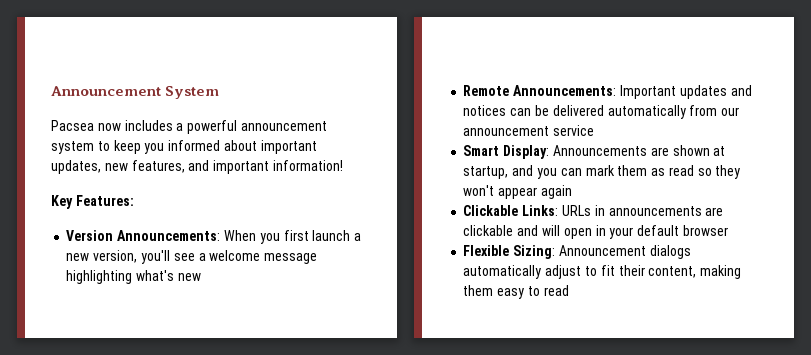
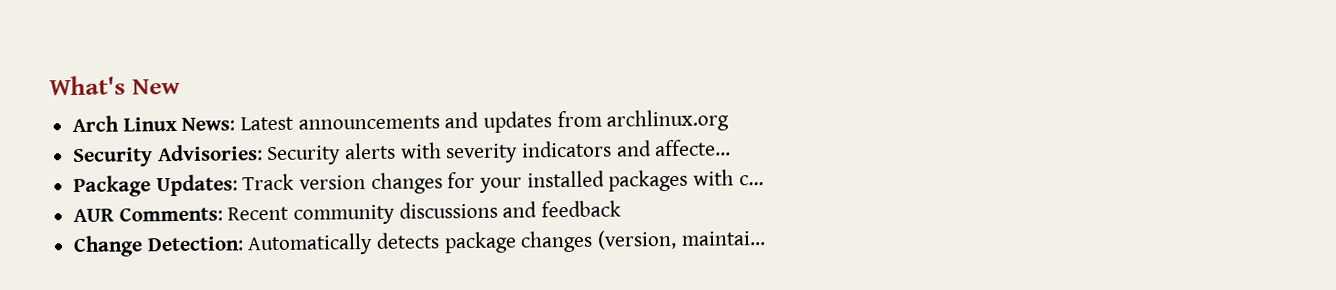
[51,86,220,99] [51,120,327,134] [51,140,317,154] [51,160,343,174] [51,195,134,209] [66,230,362,244] [66,250,318,264] [66,270,201,284] [463,85,752,99] [463,105,740,119] [463,125,595,136] [463,145,726,159] [463,165,741,179] [463,185,572,199] [463,205,724,216] [463,225,728,239] [463,245,691,259] [463,265,742,279] [463,285,569,299] Announcement System // Pacsea now includes a powerful announcement system to keep you informed about important updates, new features, and important information! // Key Features: // Version Announcements: When you first launch a new version, you'll see a welcome message highlighting what's new // Remote Announcements: Important updates and notices can be delivered automatically from our announcement service // Smart Display: Announcements are shown at startup, and you can mark them as read so they won't appear again // Clickable Links: URLs in announcements are clickable and will open in your default browser // Flexible Sizing: Announcement dialogs automatically adjust to fit their content, making them easy to read -> [49,75,180,96] [72,109,730,133] [73,139,732,168] [73,169,764,198] [73,200,622,225] [73,229,766,258] What's New // Arch Linux News: Latest announcements and updates from archlinux.org // Security Advisories: Security alerts with severity indicators and affecte... // Package Updates: Track version changes for your installed packages with c... // AUR Comments: Recent community discussions and feedback // Change Detection: Automatically detects package changes (version, maintai...

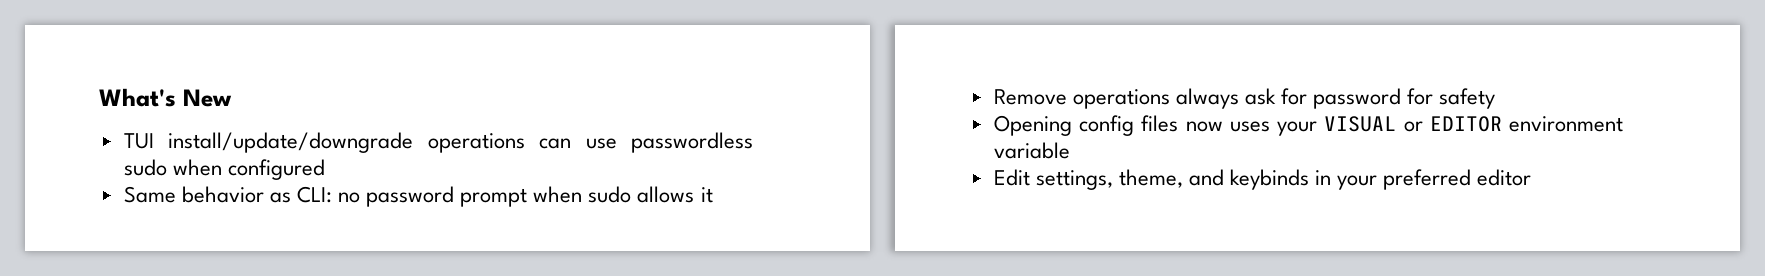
[72,109,730,133] [73,139,732,168] [73,169,764,198] [73,200,622,225] [73,229,766,258] Arch Linux News: Latest announcements and updates from archlinux.org // Security Advisories: Security alerts with severity indicators and affecte... // Package Updates: Track version changes for your installed packages with c... // AUR Comments: Recent community discussions and feedback // Change Detection: Automatically detects package changes (version, maintai... -> [123,132,753,153] [123,159,325,180] [123,186,713,207] [993,88,1496,109] [993,115,1623,136] [993,142,1070,159] [993,169,1532,190] TUI install/update/downgrade operations can use passwordless sudo when configured // Same behavior as CLI: no password prompt when sudo allows it // Remove operations always ask for password for safety // Opening config files now uses your VISUAL or EDITOR environment variable // Edit settings, theme, and keybinds in your preferred editor

